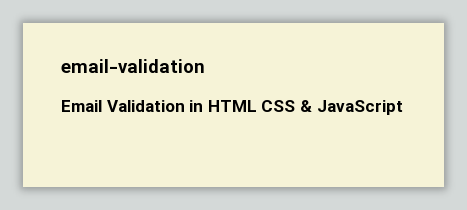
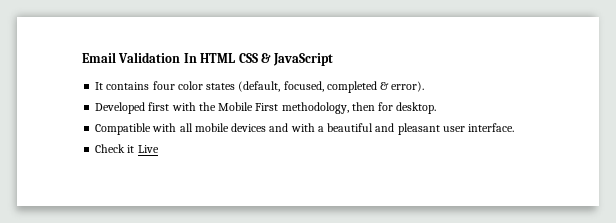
[61,59,205,73] email-validation // -> (82, 57) none
[189,100,204,112] in -> [183,53,197,63] In
(403, 107) none -> [95,81,425,93] [95,102,437,114] [95,123,515,135] [95,144,159,153] // It contains four color states (default, focused, completed & error). // Developed first with the Mobile First methodology, then for desktop. // Compatible with all mobile devices and with a beautiful and pleasant user interface. // Check it Live

